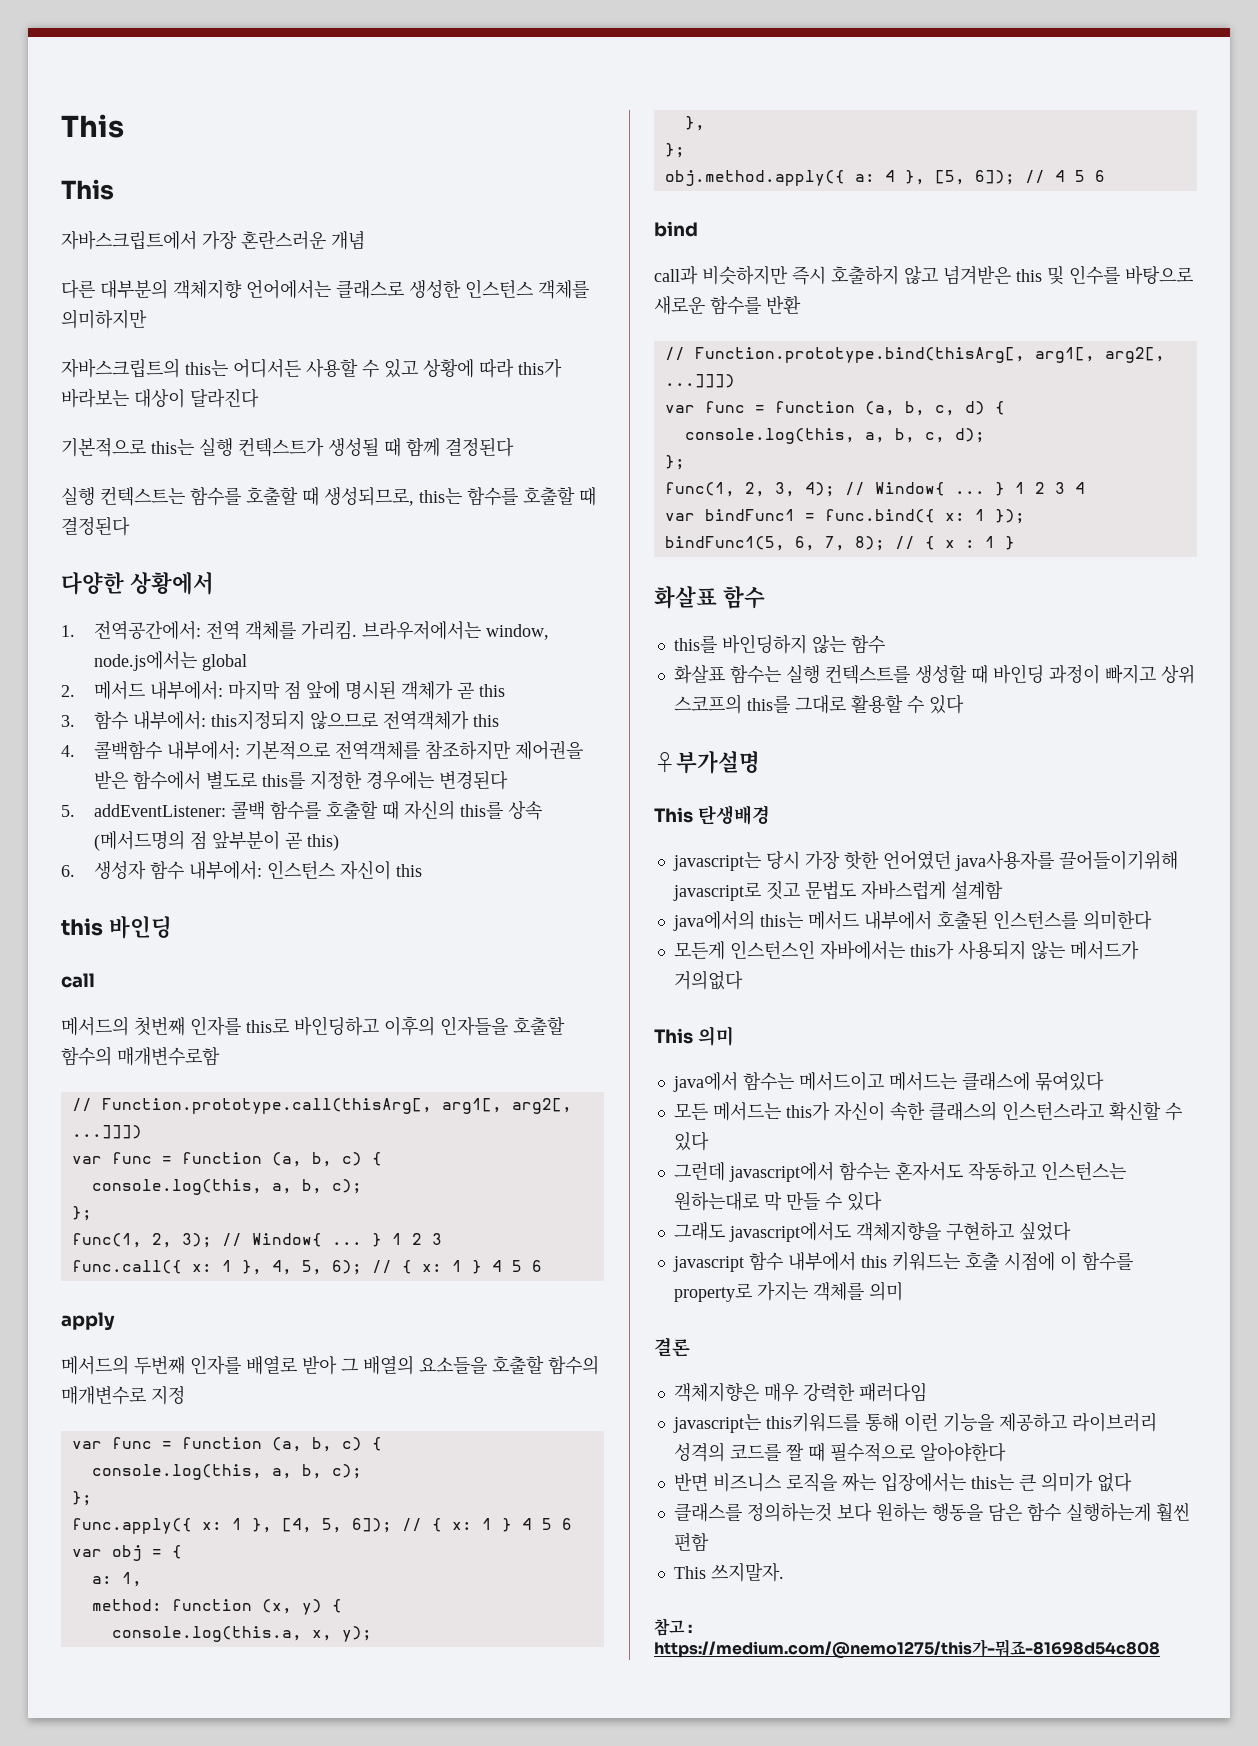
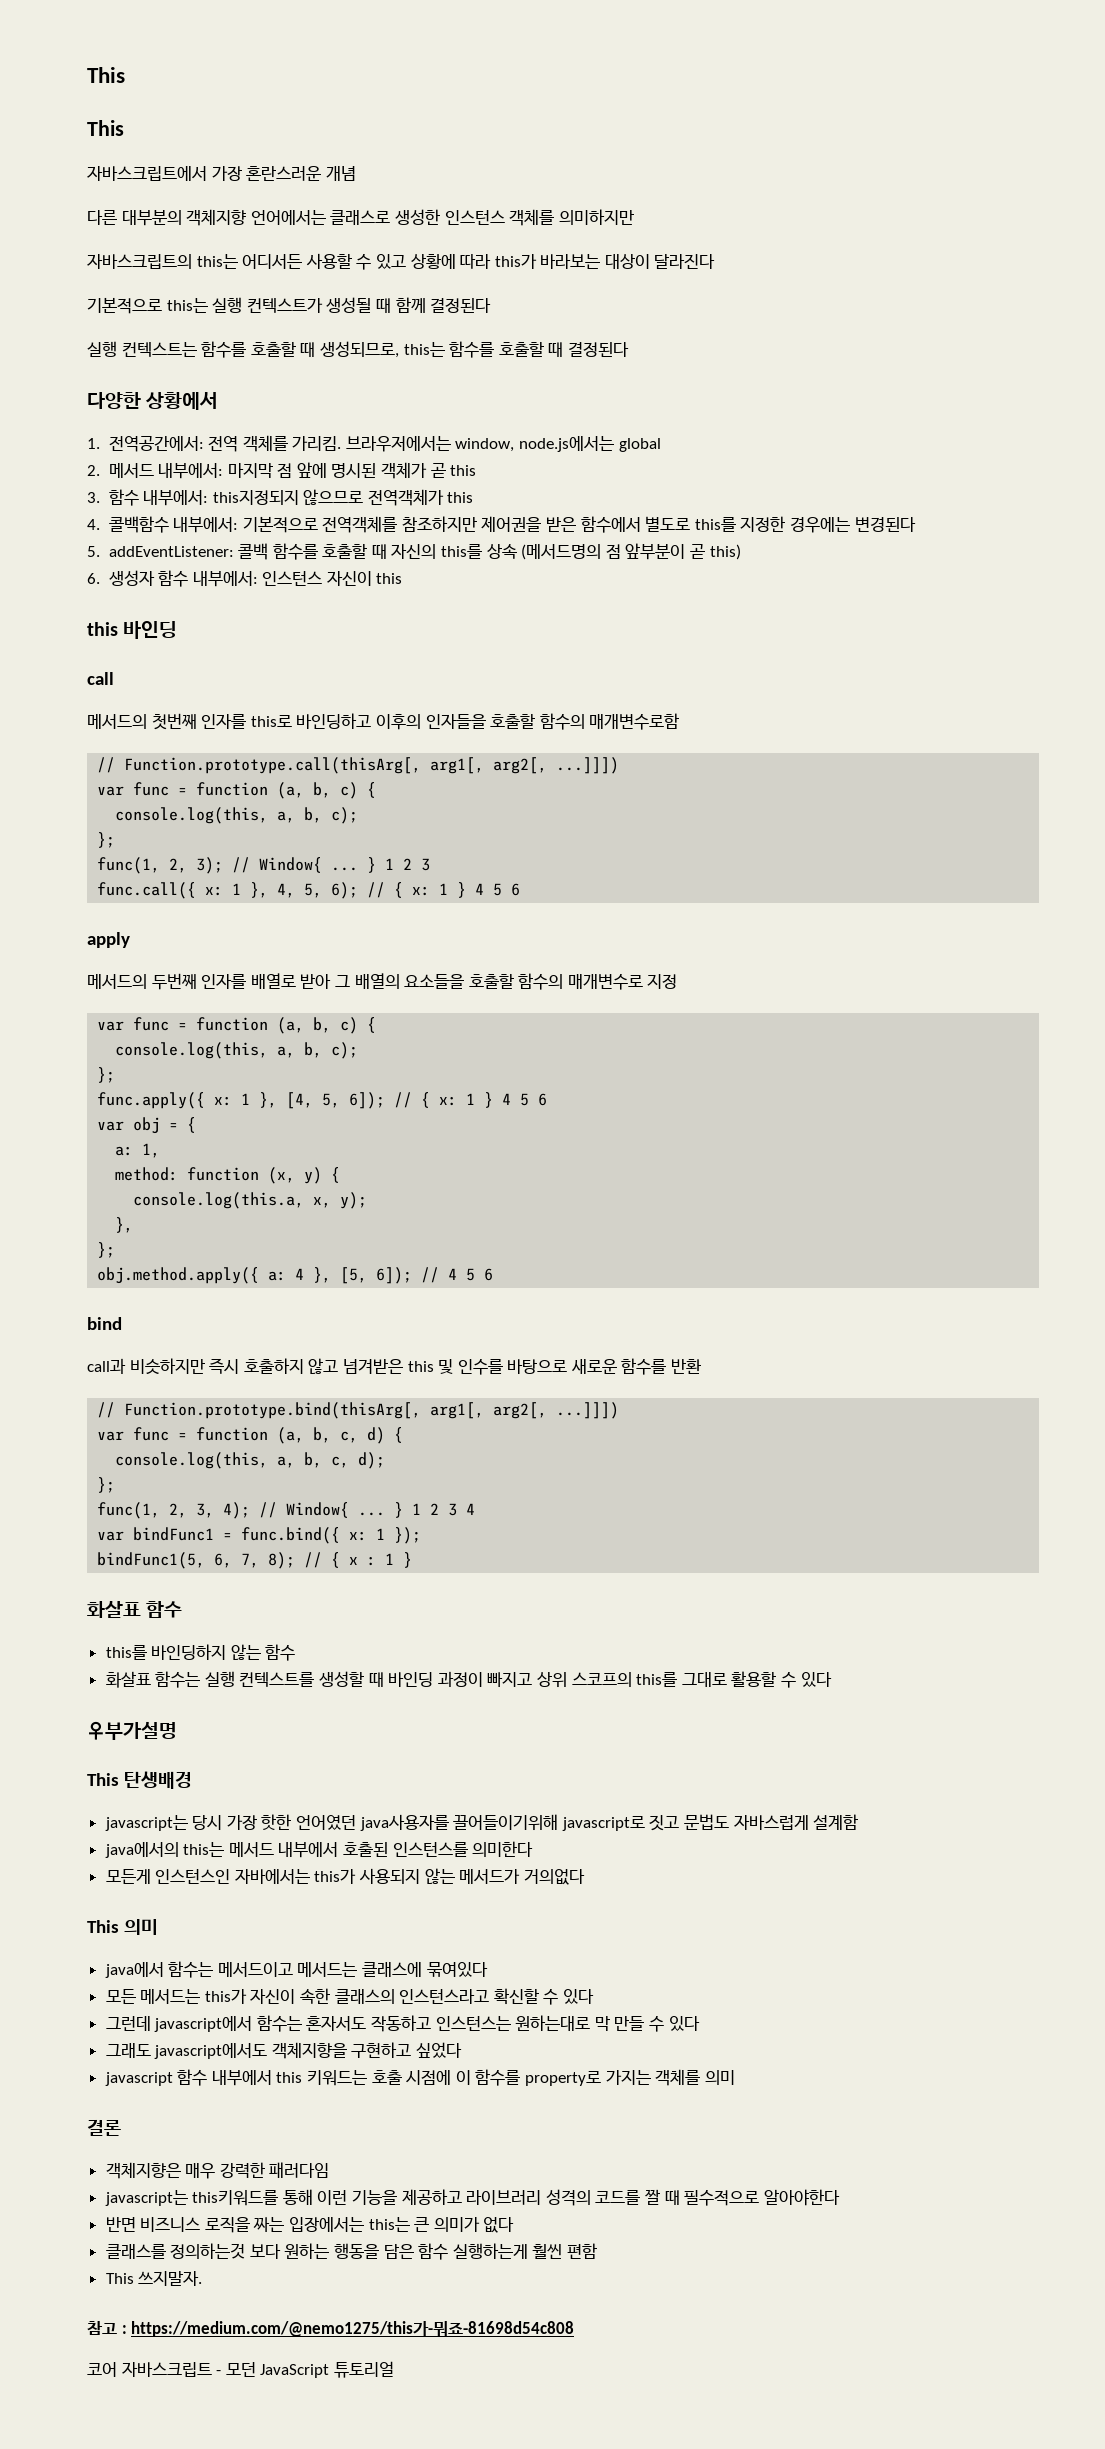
(1160, 1648) none -> [87,2361,394,2378] // 코어 자바스크립트 - 모던 JavaScript 튜토리얼

